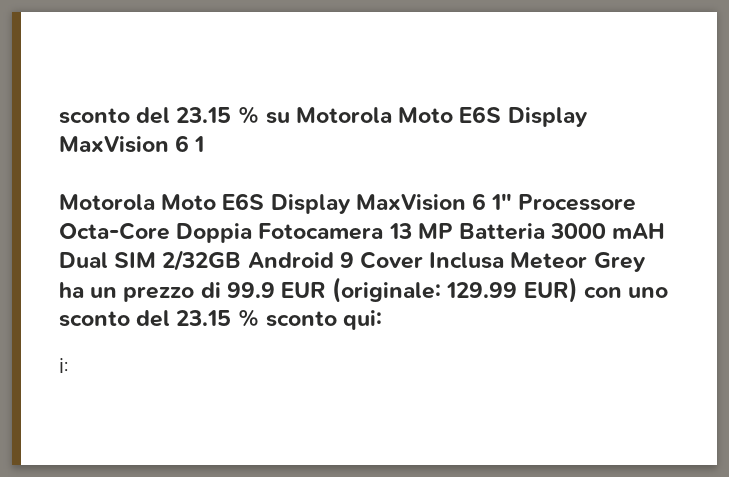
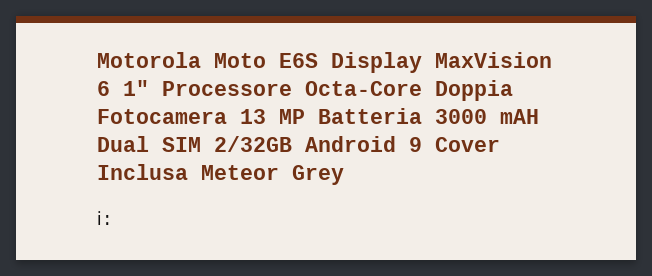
[59,106,588,127] [59,135,205,153] sconto del 23.15 % su Motorola Moto E6S Display MaxVision 6 1 // -> (97, 60) none
[59,277,669,303] [59,309,383,330] ha un prezzo di 99.9 EUR (originale: 129.99 EUR) con uno sconto del 23.15 % sconto qui: -> (344, 175) none

